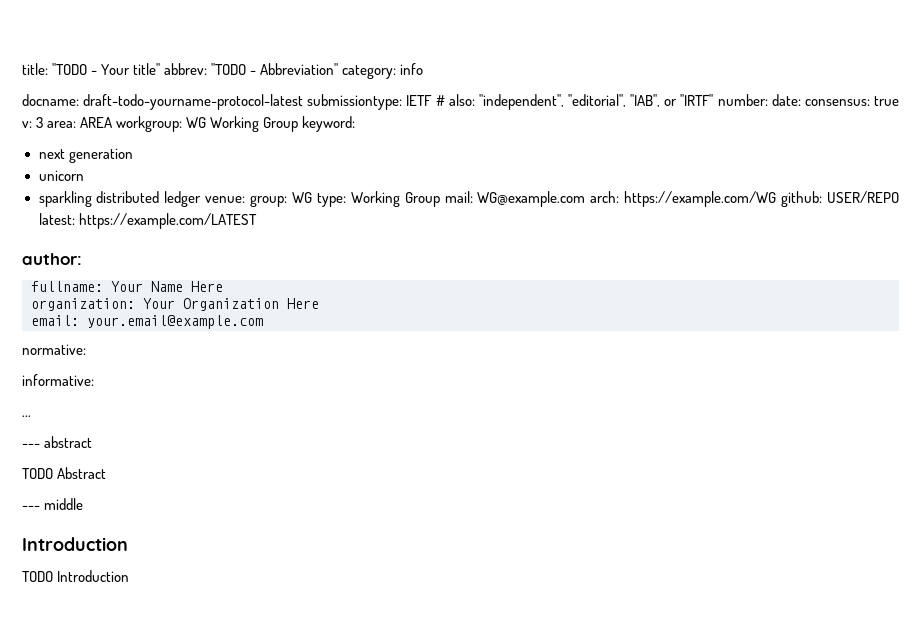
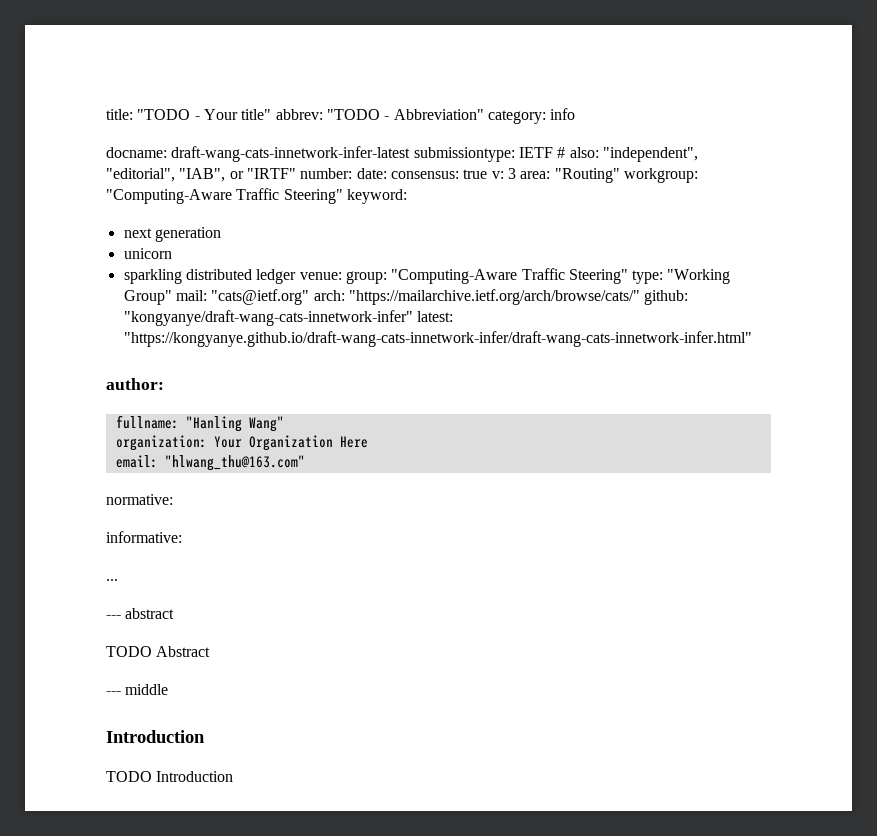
[83,94,304,110] draft-todo-yourname-protocol-latest -> [171,146,411,162] draft-wang-cats-innetwork-infer-latest
[80,116,299,132] AREA workgroup: WG Working Group -> [554,168,698,183] [106,188,343,204] "Routing" workgroup: "Computing-Aware Traffic Steering"
[291,191,900,207] [38,213,257,229] WG type: Working Group mail: WG@example.com arch: https://example.com/WG github: USER/REPO latest: https://example.com/LATEST -> [391,268,731,284] [123,289,689,305] [123,310,453,326] [123,331,752,347] "Computing-Aware Traffic Steering" type: "Working Group" mail: "cats@ietf.org" arch: "https://mailarchive.ietf.org/arch/browse/cats/" github: "kongyanye/draft-wang-cats-innetwork-infer" latest: "https://kongyanye.github.io/draft-wang-cats-innetwork-infer/draft-wang-cats-innetwork-infer.html"
[111,281,223,292] Your Name Here -> [185,416,284,432] "Hanling Wang"
[87,315,263,329] your.email@example.com -> [164,455,305,471] "hlwang_thu@163.com"

